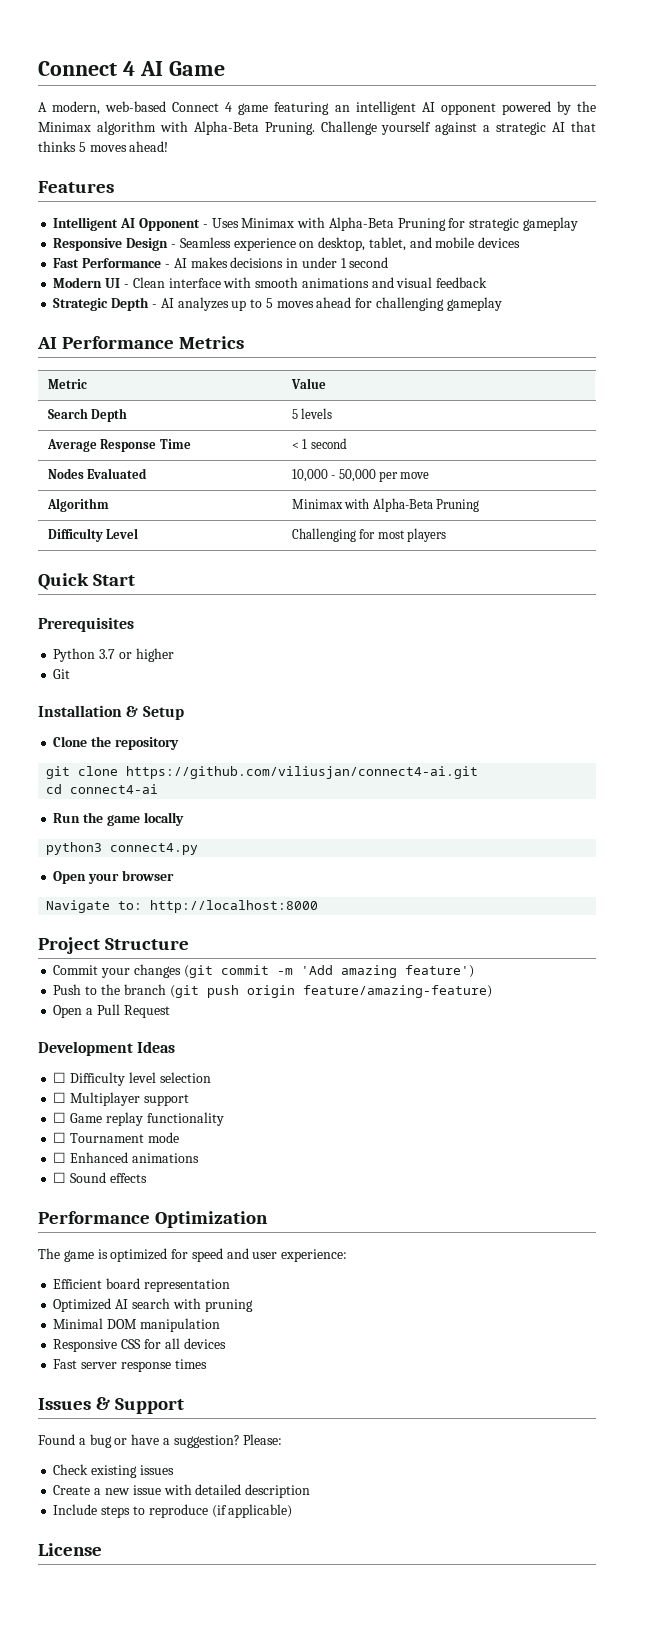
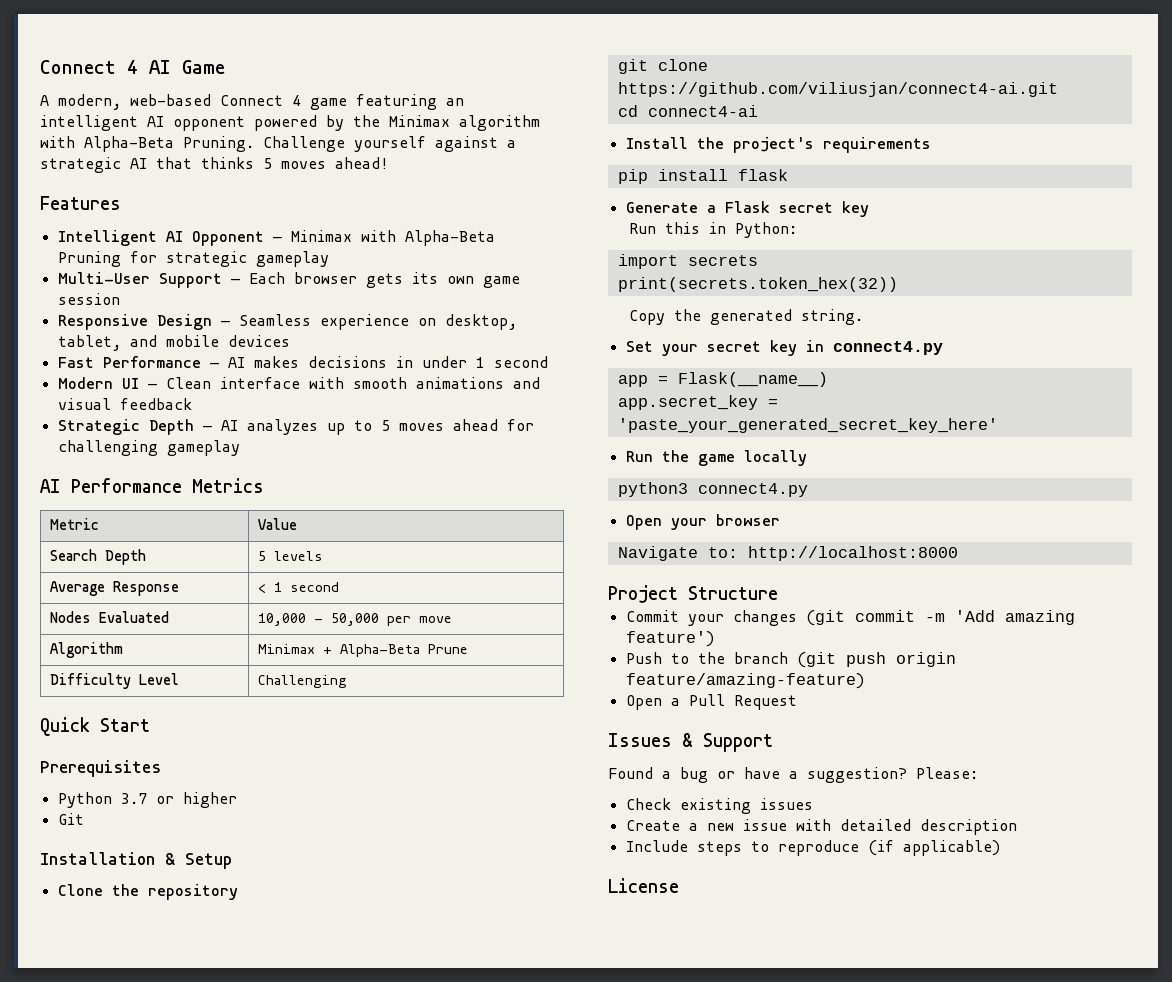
[202,218,239,228] - Uses -> [272,236,282,242] —
(578, 224) none -> [57,272,520,288] [57,293,120,305] // Multi-User Support — Each browser gets its own game session
[170,244,176,248] - -> [220,320,230,326] —
[164,264,170,268] - -> [209,362,219,368] —
[123,284,129,288] - -> [147,383,157,389] —
[151,304,157,308] - -> [202,425,212,431] —
[159,439,191,449] Time -> (180, 588) none
[344,498,479,512] with Alpha-Beta Pruning -> [323,644,469,657] + Alpha-Beta Prune
[359,528,446,542] for most players -> (348, 681) none
(159, 789) none -> [625,137,931,153] [617,169,788,184] [625,201,869,217] [628,222,797,238] [617,254,758,269] [617,277,898,292] [628,309,863,325] [625,340,943,356] [617,372,828,387] [617,395,778,410] [617,418,998,433] // Install the project's requirements // pip install flask // Generate a Flask secret key // Run this in Python: // import secrets // print(secrets.token_hex(32)) // Copy the generated string. // Set your secret key in connect4.py // app = Flask(__name__) // app.secret_key = 'paste_your_generated_secret_key_here'
[38,1041,176,1056] [53,1072,211,1086] [53,1092,189,1106] [53,1112,224,1126] [53,1132,179,1143] [53,1152,199,1163] [53,1172,147,1183] [38,1211,269,1228] [38,1248,348,1262] [53,1278,230,1292] [53,1298,253,1312] [53,1318,220,1332] [53,1338,226,1352] [53,1359,207,1372] // Development Ideas // ☐ Difficulty level selection // ☐ Multiplayer support // ☐ Game replay functionality // ☐ Tournament mode // ☐ Enhanced animations // ☐ Sound effects // Performance Optimization // The game is optimized for speed and user experience: // Efficient board representation // Optimized AI search with pruning // Minimal DOM manipulation // Responsive CSS for all devices // Fast server response times -> (797, 702) none

